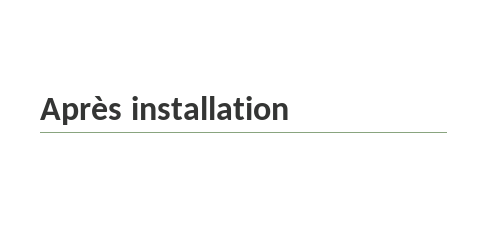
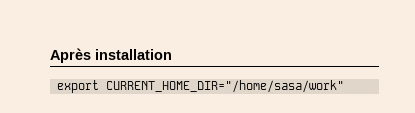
(290, 108) none -> [56,80,344,93] // export CURRENT_HOME_DIR="/home/sasa/work"

